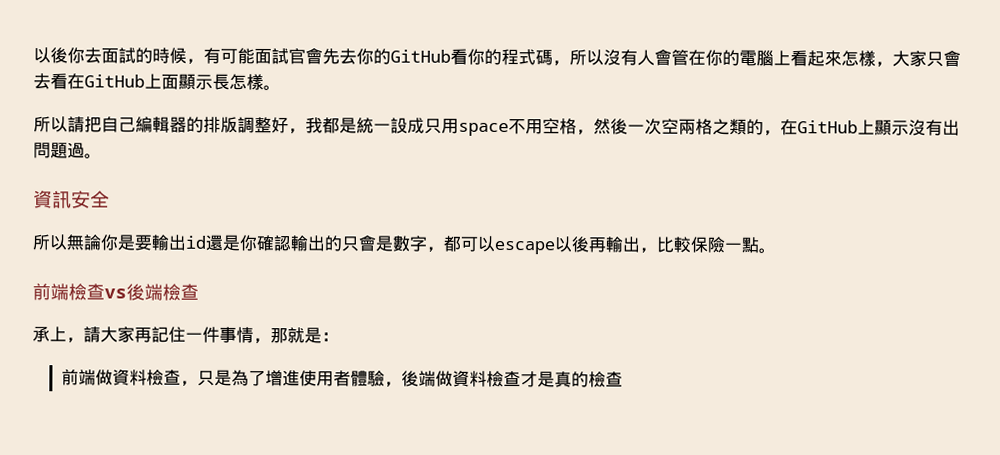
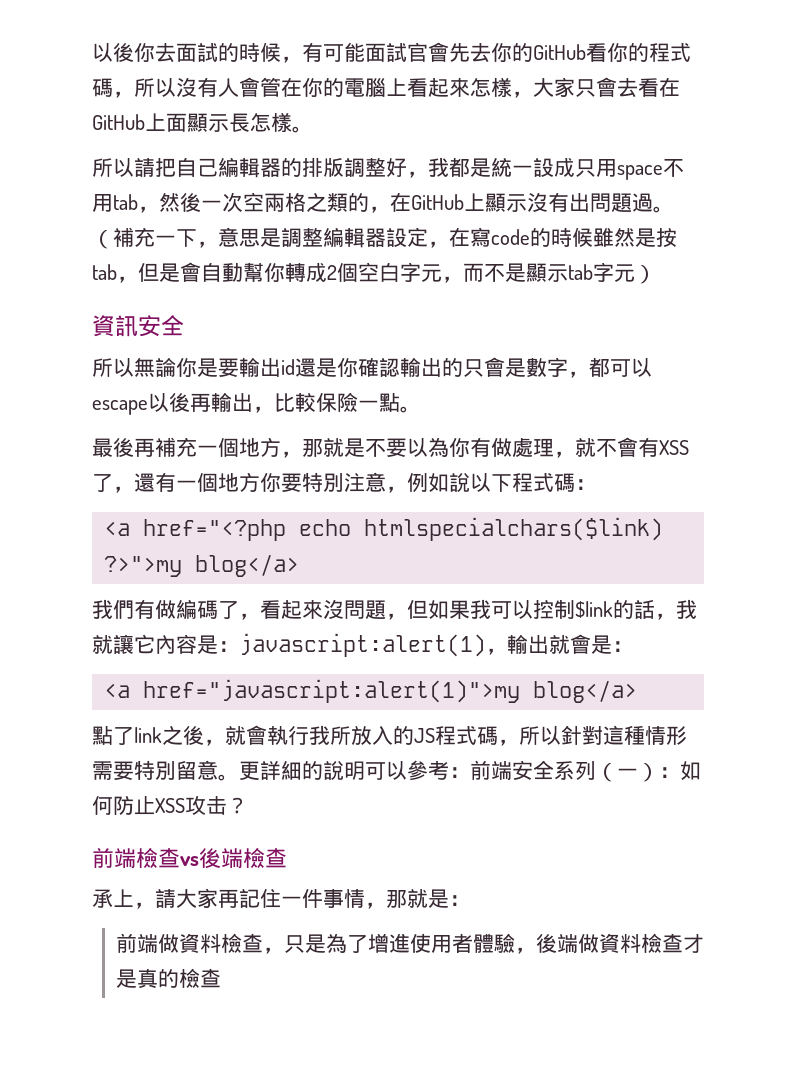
[542,118,577,135] 空格 -> [113,194,138,210] tab
(102, 156) none -> [92,227,677,249] [92,262,656,284] （補充一下，意思是調整編輯器設定，在寫code的時候雖然是按tab，但是會自動幫你轉成2個空白字元，而不是顯示tab字元）
(776, 251) none -> [92,437,689,458] [92,472,596,493] [104,517,664,541] [104,554,300,577] [92,599,697,620] [92,633,633,657] [104,679,638,703] [92,725,687,746] [92,760,701,782] [92,795,248,815] // 最後再補充一個地方，那就是不要以為你有做處理，就不會有XSS了，還有一個地方你要特別注意，例如說以下程式碼： // <a href="<?php echo htmlspecialchars($link) ?>">my blog</a> // 我們有做編碼了，看起來沒問題，但如果我可以控制$link的話，我就讓它內容是：javascript:alert(1)，輸出就會是： // <a href="javascript:alert(1)">my blog</a> // 點了link之後，就會執行我所放入的JS程式碼，所以針對這種情形需要特別留意。更詳細的說明可以參考：前端安全系列（一）：如何防止XSS攻击？

